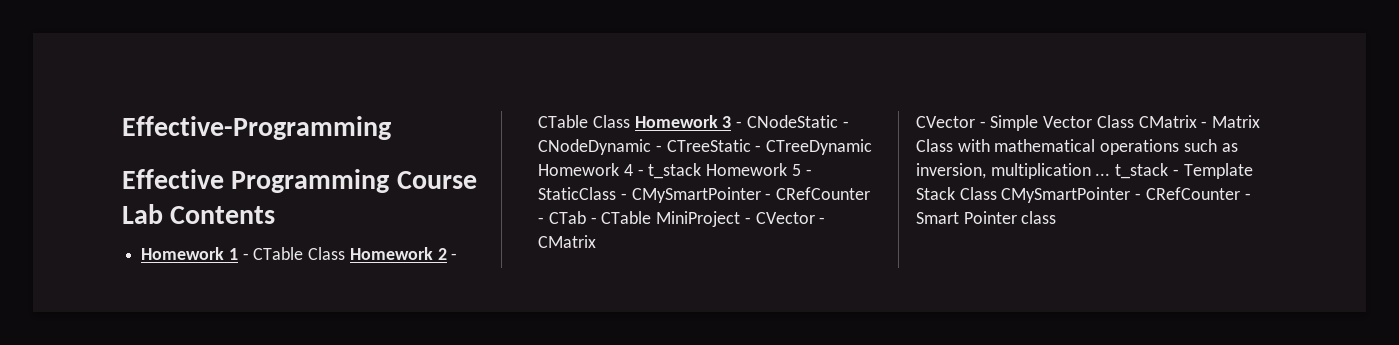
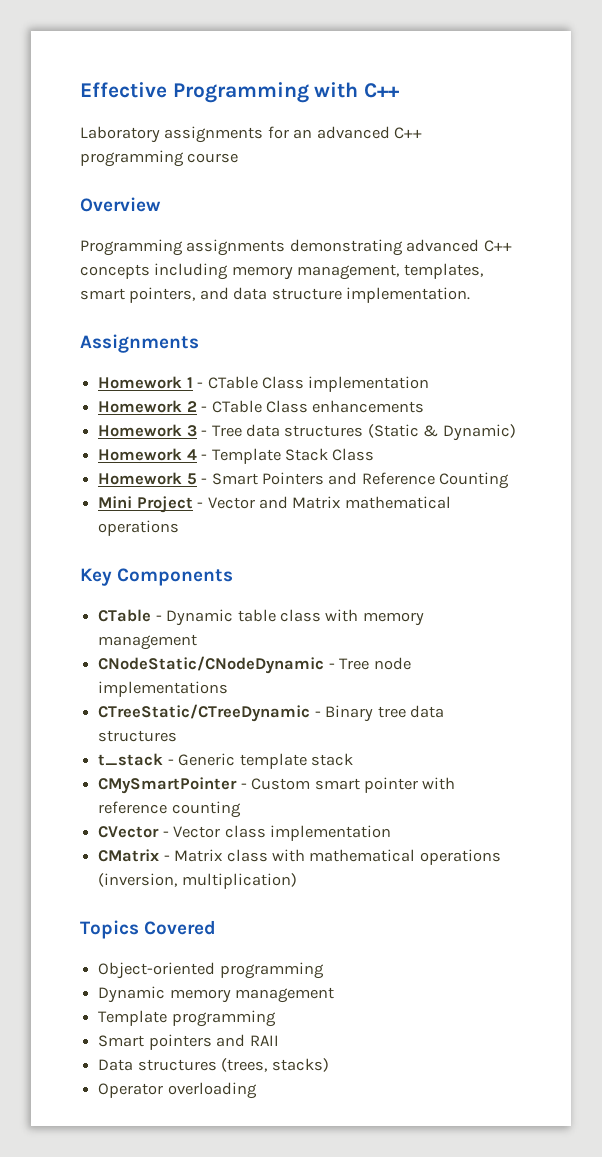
[122,116,391,140] Effective-Programming // -> (80, 90) none
[396,171,477,189] [122,204,276,224] Course Lab Contents -> [314,82,400,98] [80,126,423,143] [80,150,239,167] [80,197,161,212] [80,239,512,256] [80,263,483,280] [80,287,471,303] [80,334,199,353] with C++ // Laboratory assignments for an advanced C++ programming course // Overview // Programming assignments demonstrating advanced C++ concepts including memory management, templates, smart pointers, and data structure implementation. // Assignments
(346, 253) none -> [308,376,430,392] implementation //
(630, 121) none -> [312,400,425,413] enhancements //
[746,115,849,128] [538,139,873,155] [538,163,812,179] [538,187,871,203] [538,211,826,227] [538,235,597,248] [916,115,1261,131] [916,139,1238,155] [916,163,1253,179] [916,187,1251,203] [916,211,1057,224] CNodeStatic - CNodeDynamic - CTreeStatic - CTreeDynamic Homework 4 - t_stack Homework 5 - StaticClass - CMySmartPointer - CRefCounter - CTab - CTable MiniProject - CVector - CMatrix // CVector - Simple Vector Class CMatrix - Matrix Class with mathematical operations such as inversion, multiplication ... t_stack - Template Stack Class CMySmartPointer - CRefCounter - Smart Pointer class -> [211,424,516,441] [98,448,375,464] [98,472,510,489] [98,496,451,513] [98,520,180,536] [80,568,234,586] [98,609,424,626] [98,634,198,650] [98,656,411,674] [98,681,229,697] [98,704,444,722] [98,730,178,742] [98,753,353,769] [98,777,456,794] [98,801,241,818] [98,825,391,841] [98,849,501,865] [98,873,297,889] [80,920,217,939] [98,962,324,979] [98,986,335,1003] [98,1010,276,1027] [98,1034,279,1050] [98,1058,329,1072] [98,1082,257,1099] Tree data structures (Static & Dynamic) // Homework 4 - Template Stack Class // Homework 5 - Smart Pointers and Reference Counting // Mini Project - Vector and Matrix mathematical operations // Key Components // CTable - Dynamic table class with memory management // CNodeStatic/CNodeDynamic - Tree node implementations // CTreeStatic/CTreeDynamic - Binary tree data structures // t_stack - Generic template stack // CMySmartPointer - Custom smart pointer with reference counting // CVector - Vector class implementation // CMatrix - Matrix class with mathematical operations (inversion, multiplication) // Topics Covered // Object-oriented programming // Dynamic memory management // Template programming // Smart pointers and RAII // Data structures (trees, stacks) // Operator overloading

